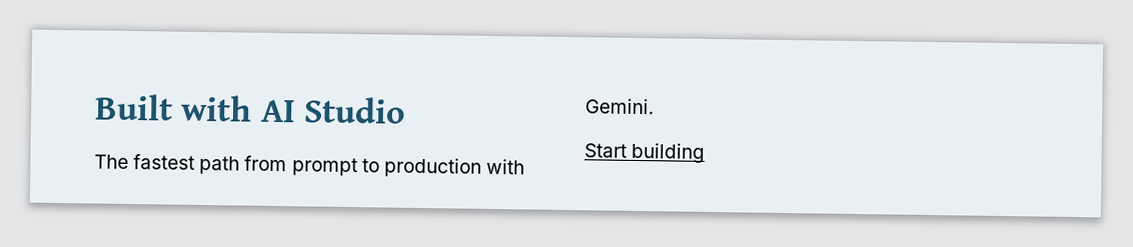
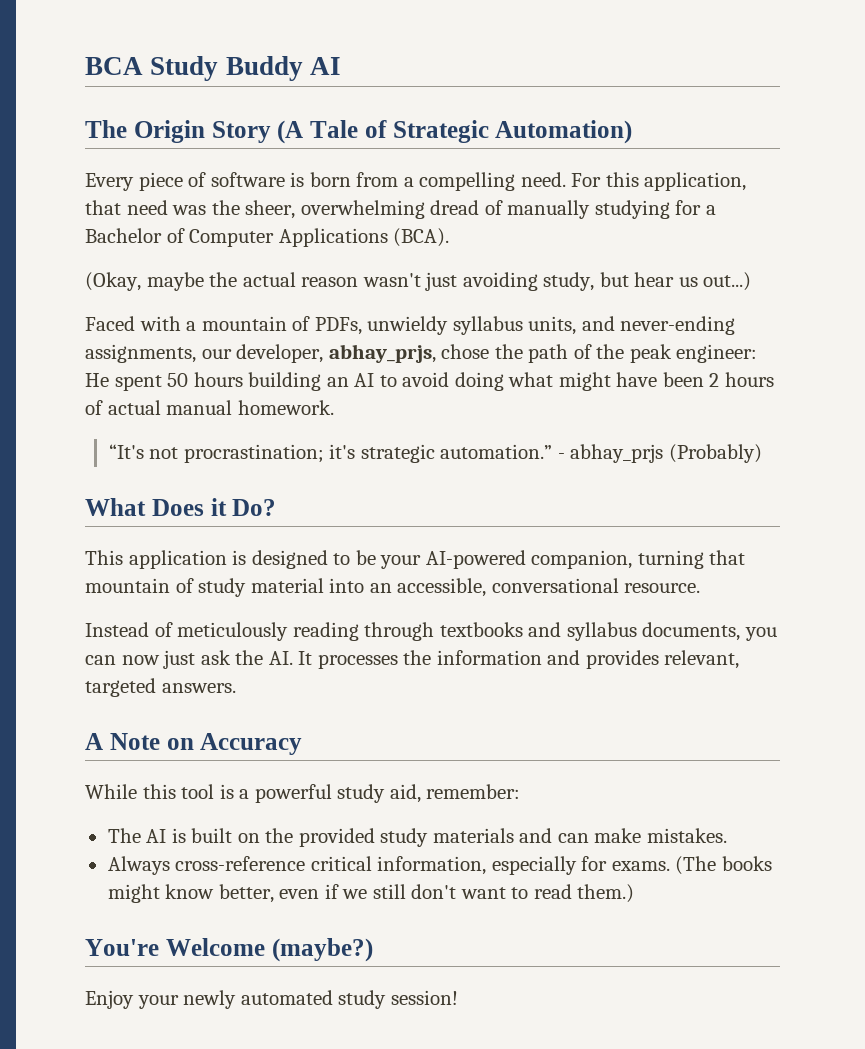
[95,93,407,124] [94,154,525,178] [585,98,654,115] [584,142,706,163] Built with AI Studio // The fastest path from prompt to production with Gemini. // Start building -> [85,56,341,81] [85,120,633,144] [85,172,747,191] [85,200,716,219] [85,228,450,247] [85,272,752,291] [85,316,736,335] [85,344,758,363] [85,372,775,391] [85,400,334,415] [108,444,762,463] [85,498,277,516] [85,550,746,569] [85,578,701,597] [85,622,777,641] [85,650,740,669] [85,678,236,697] [85,733,303,755] [85,784,521,803] [107,828,727,847] [107,856,772,875] [107,884,635,903] [85,938,373,962] [85,990,458,1009] BCA Study Buddy AI // The Origin Story (A Tale of Strategic Automation) // Every piece of software is born from a compelling need. For this application, that need was the sheer, overwhelming dread of manually studying for a Bachelor of Computer Applications (BCA). // (Okay, maybe the actual reason wasn't just avoiding study, but hear us out...) // Faced with a mountain of PDFs, unwieldy syllabus units, and never-ending assignments, our developer, abhay_prjs, chose the path of the peak engineer: He spent 50 hours building an AI to avoid doing what might have been 2 hours of actual manual homework. // “It's not procrastination; it's strategic automation.” - abhay_prjs (Probably) // What Does it Do? // This application is designed to be your AI-powered companion, turning that mountain of study material into an accessible, conversational resource. // Instead of meticulously reading through textbooks and syllabus documents, you can now just ask the AI. It processes the information and provides relevant, targeted answers. // A Note on Accuracy // While this tool is a powerful study aid, remember: // The AI is built on the provided study materials and can make mistakes. // Always cross-reference critical information, especially for exams. (The books might know better, even if we still don't want to read them.) // You're Welcome (maybe?) // Enjoy your newly automated study session!

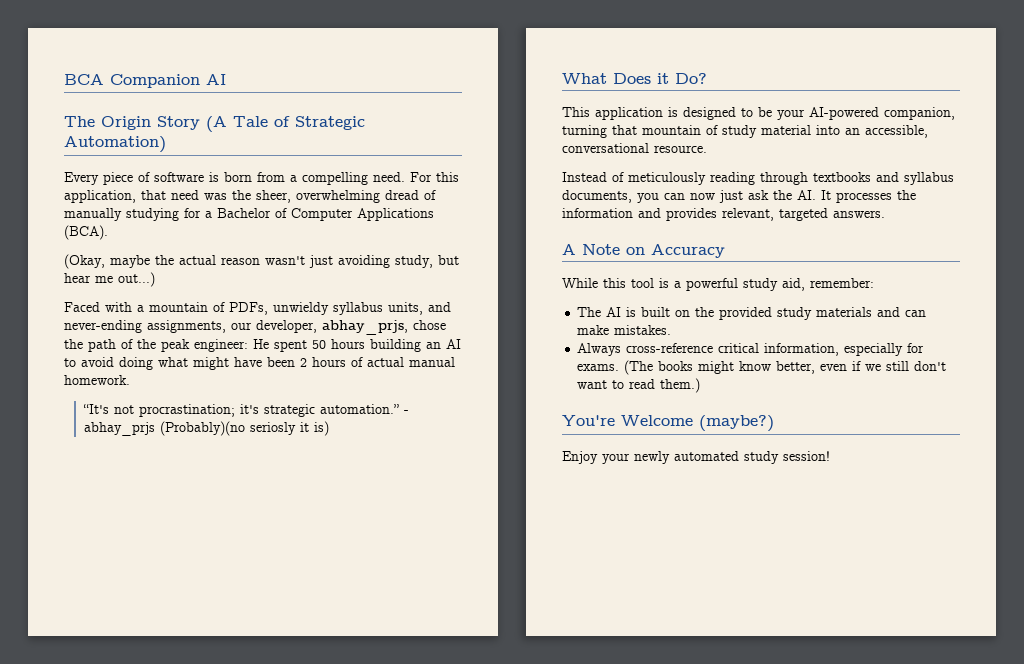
[150,56,303,81] Study Buddy -> [110,74,200,88] Companion
[678,277,698,287] us -> [95,276,113,283] me
[668,444,762,463] (Probably) -> [159,421,329,436] (Probably)(no seriosly it is)

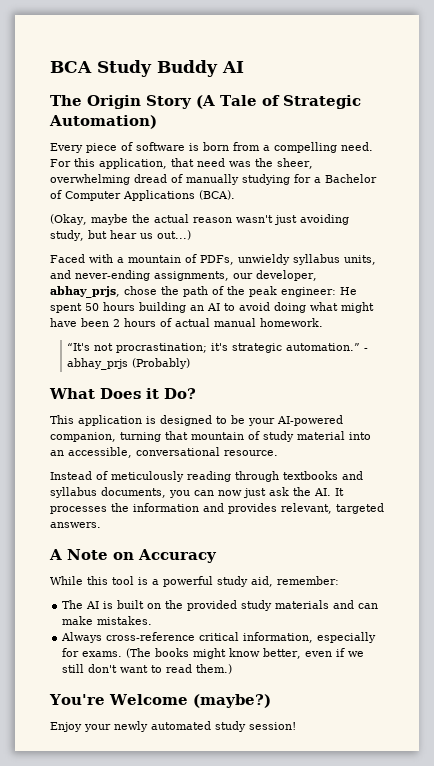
[110,74,200,88] Companion -> [97,60,218,77] Study Buddy
[95,276,113,283] me -> [139,233,153,239] us
[159,421,329,436] (Probably)(no seriosly it is) -> [132,358,191,369] (Probably)

